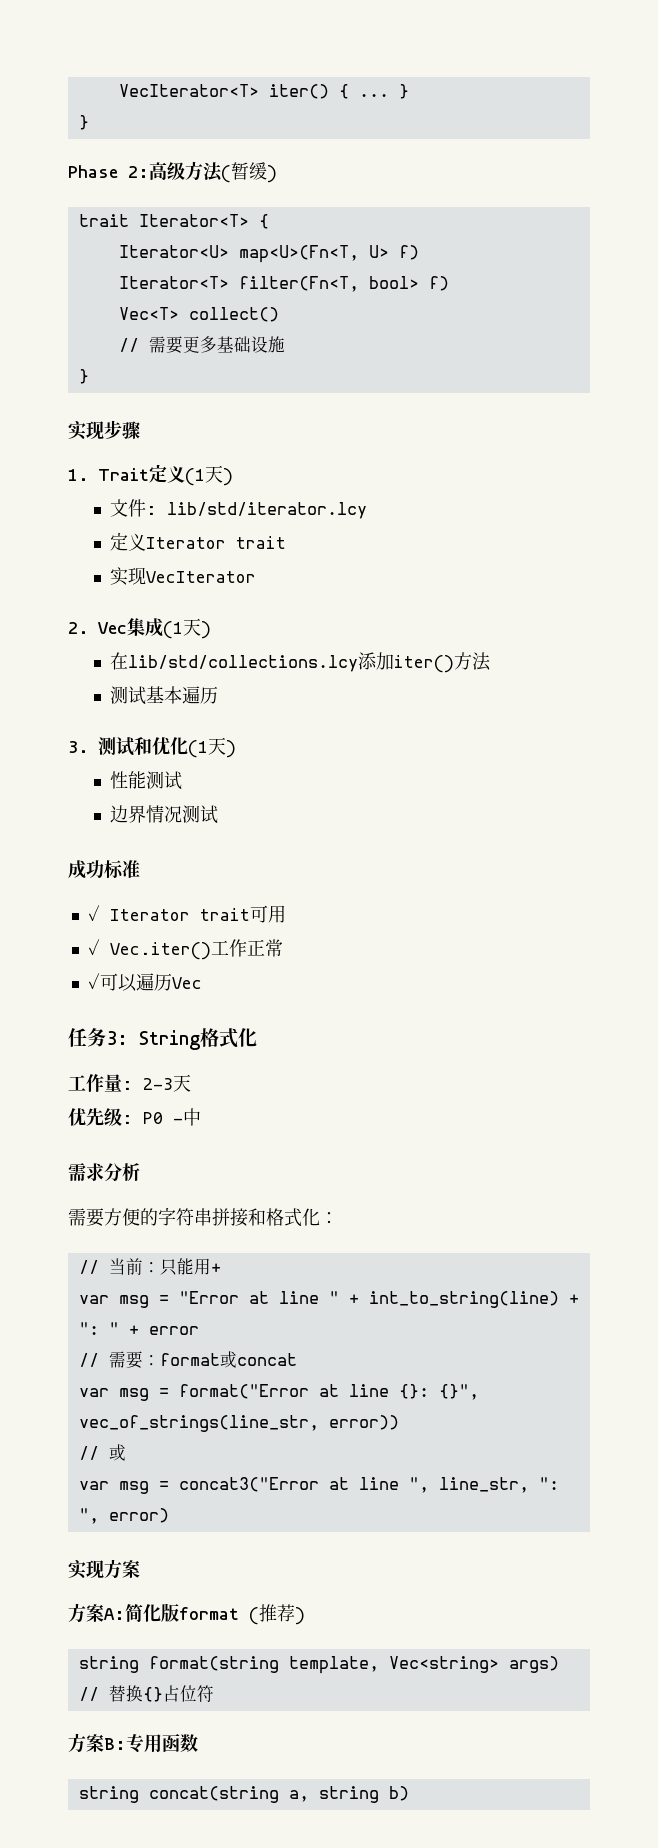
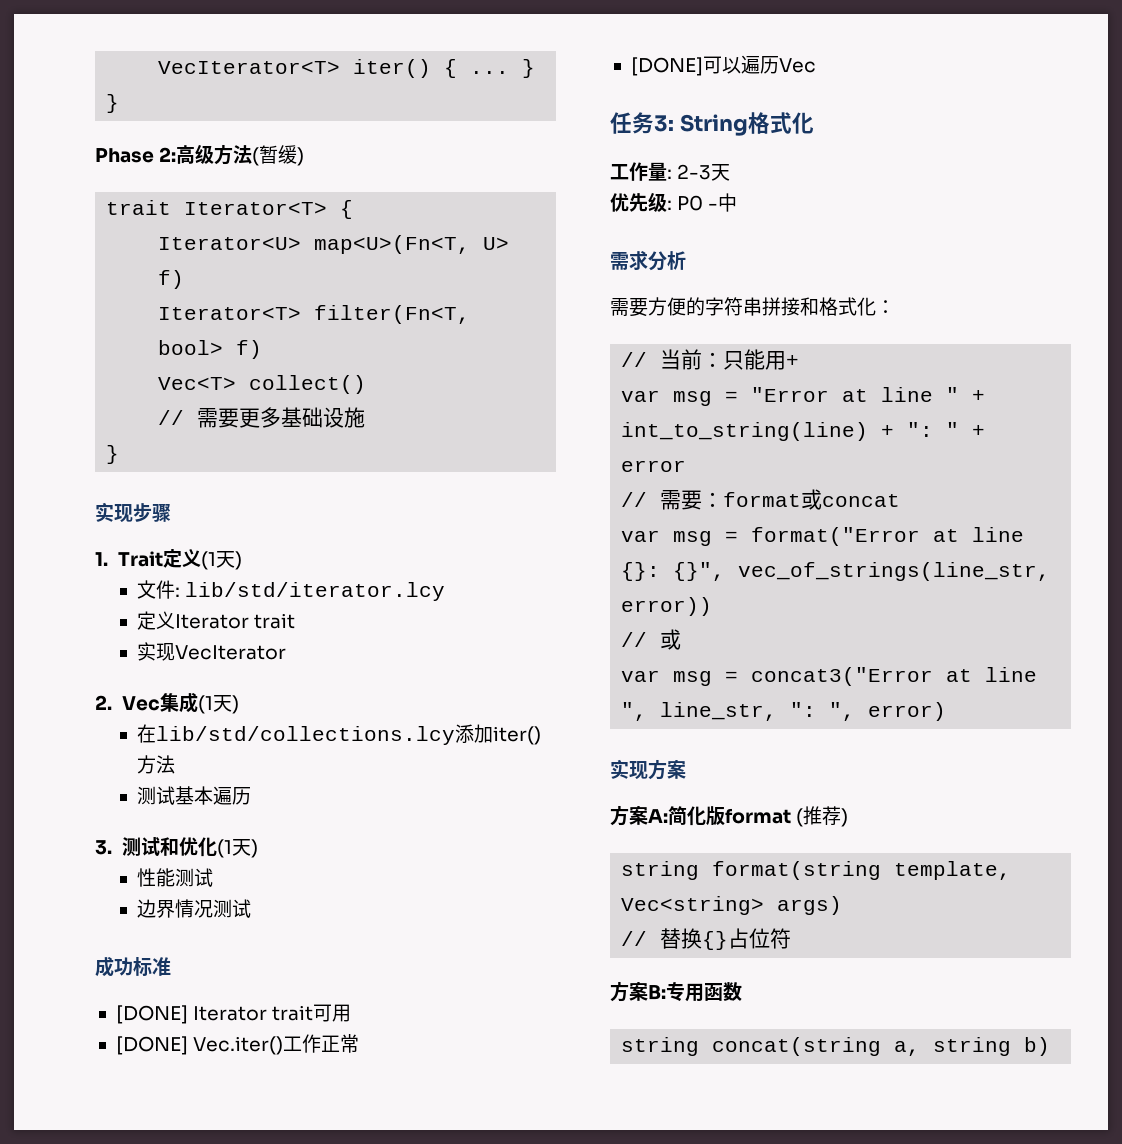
[87,905,100,921] ✓ -> [115,1005,188,1024] [DONE]
[87,939,100,955] ✓ -> [115,1036,188,1055] [DONE]
[87,973,100,989] ✓ -> [630,57,703,76] [DONE]

